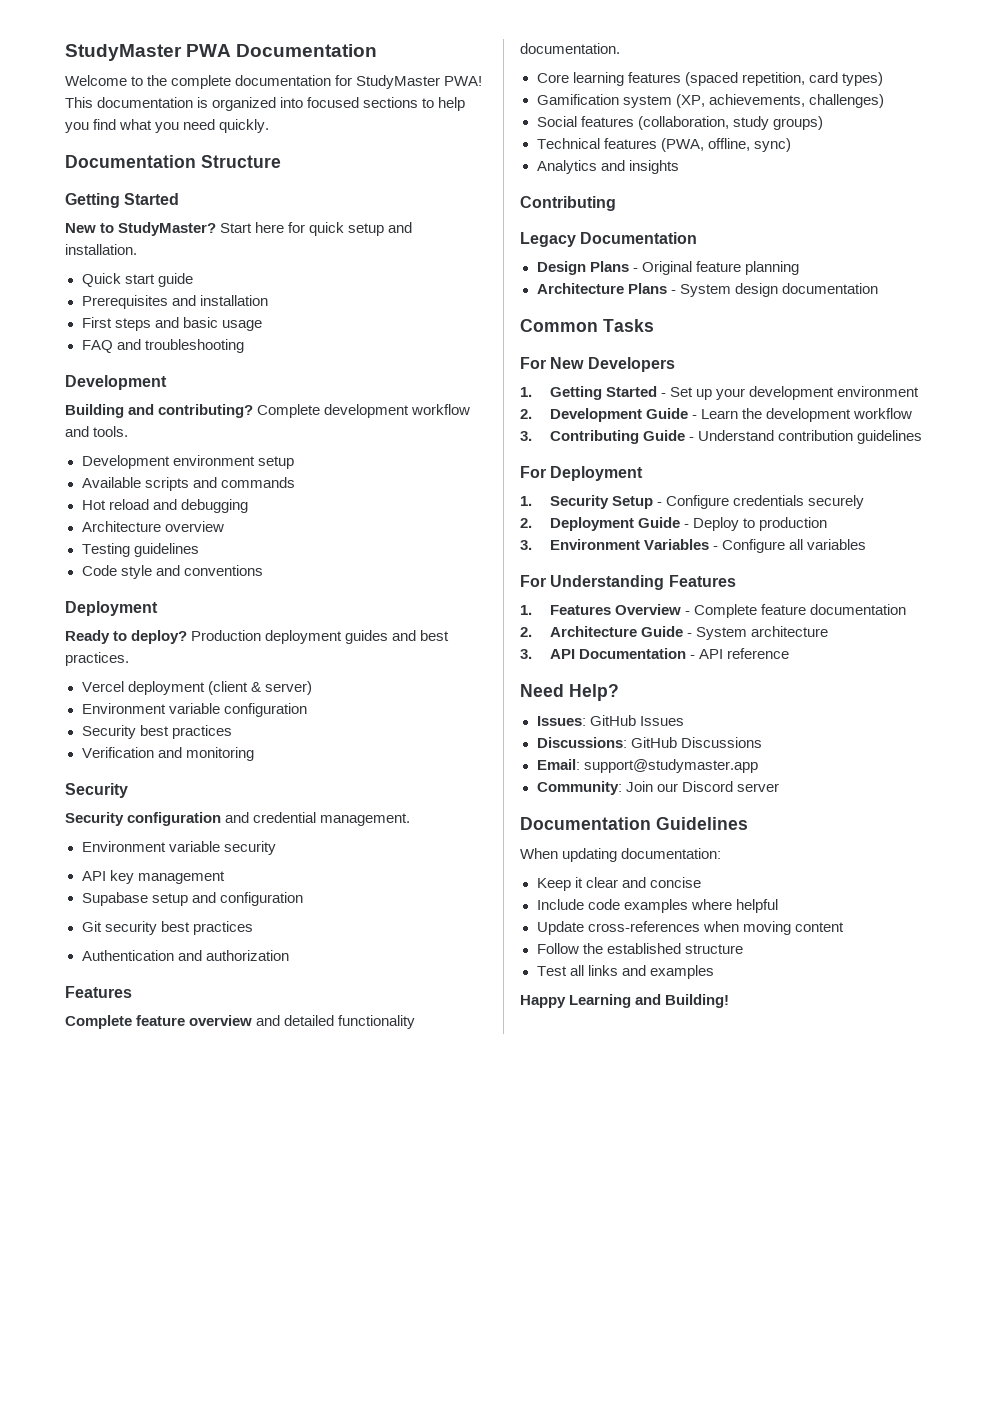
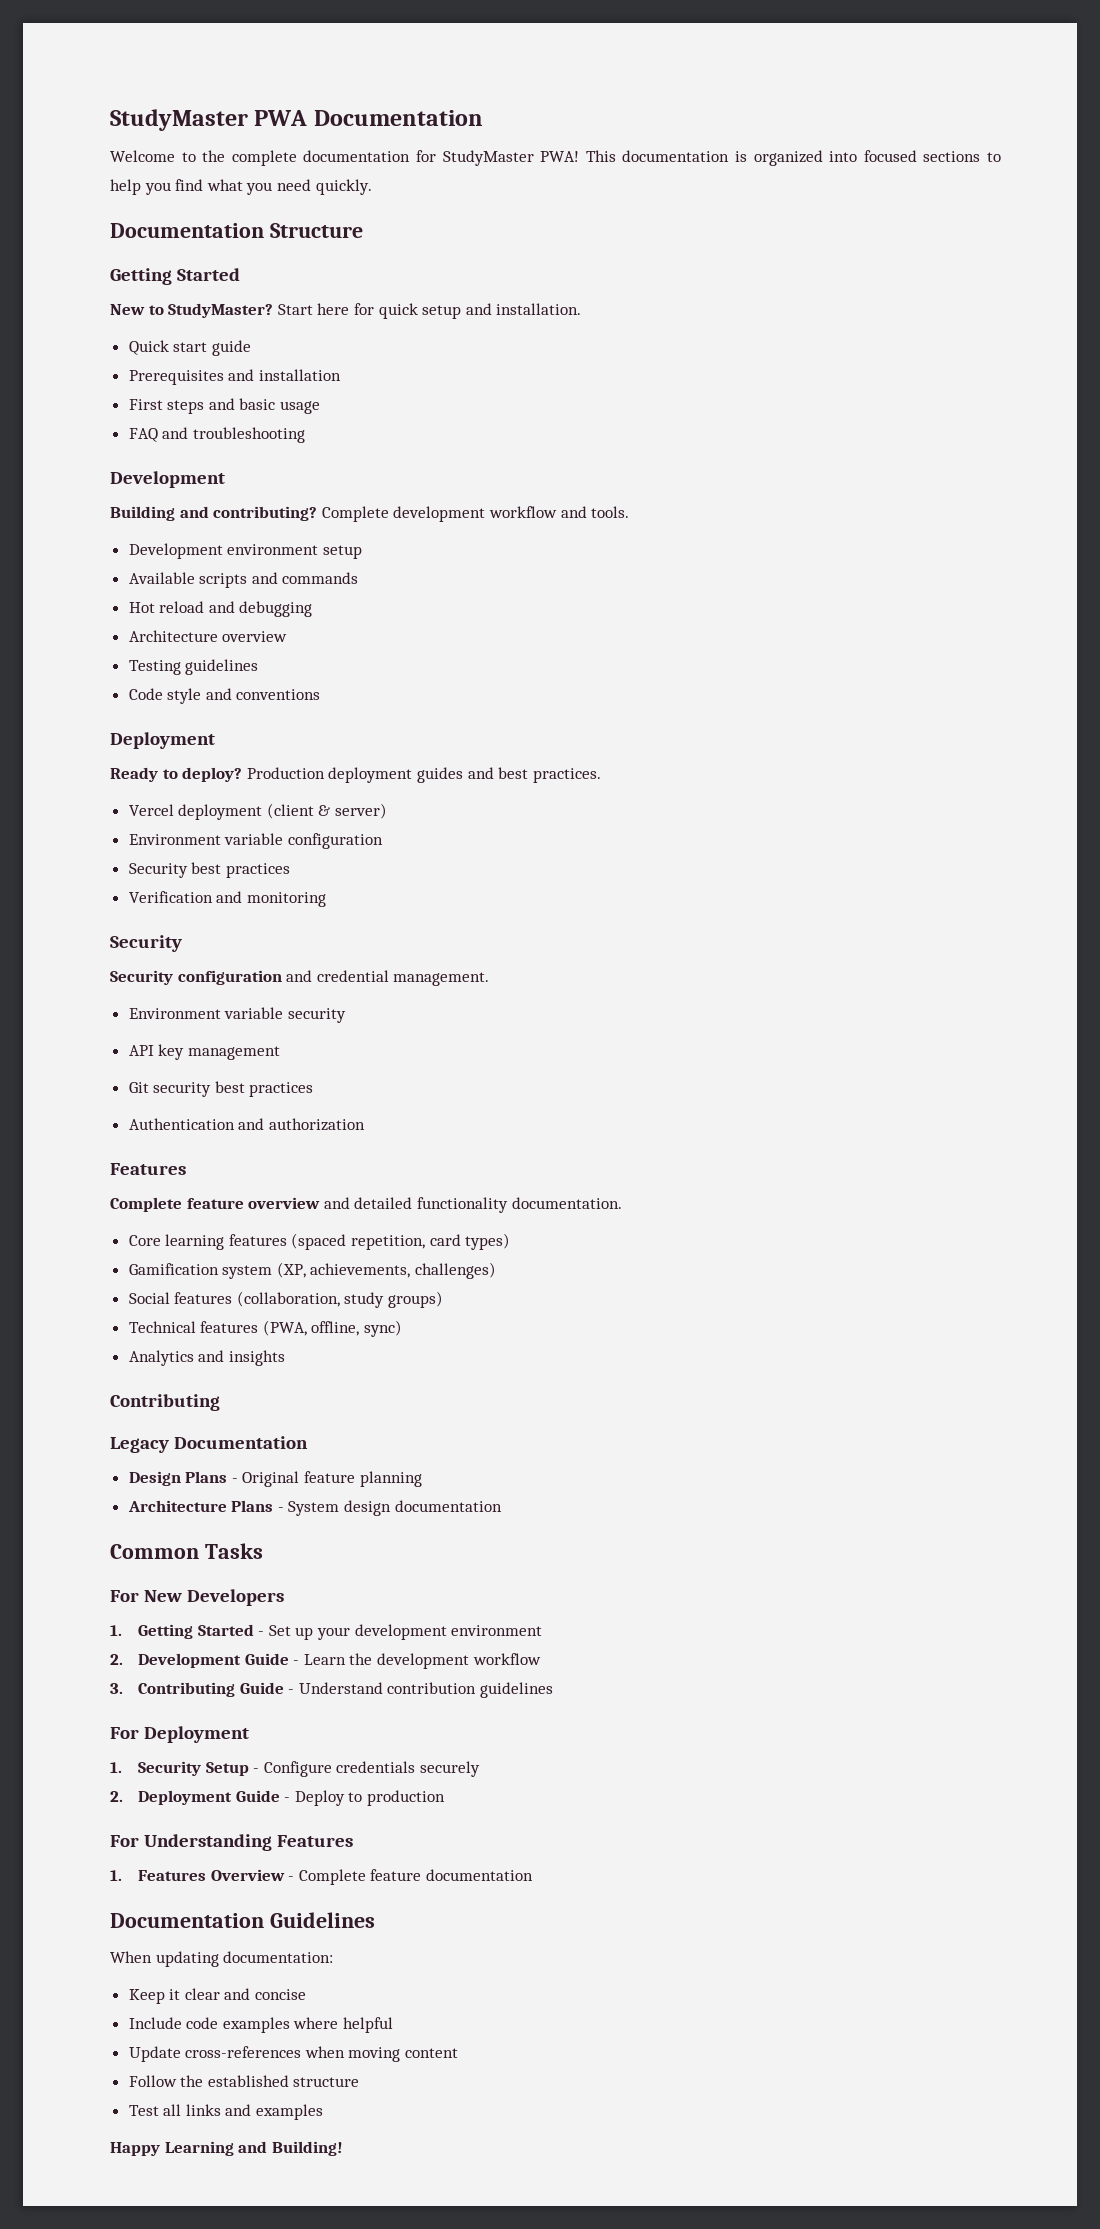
[81,892,303,906] // Supabase setup and configuration -> (280, 1053) none
[520,539,867,553] // 3. Environment Variables - Configure all variables -> (445, 1798) none
[520,626,829,640] [520,648,790,659] [520,684,619,701] [536,715,684,726] [536,737,762,748] [536,759,758,773] [536,781,779,795] // 2. Architecture Guide - System architecture // 3. API Documentation - API reference // Need Help? // Issues: GitHub Issues // Discussions: GitHub Discussions // Email: support@studymaster.app // Community: Join our Discord server -> (533, 1875) none

